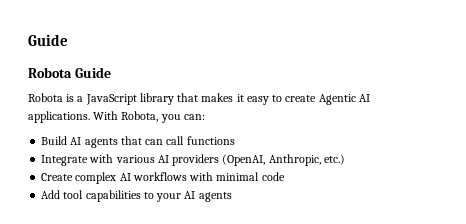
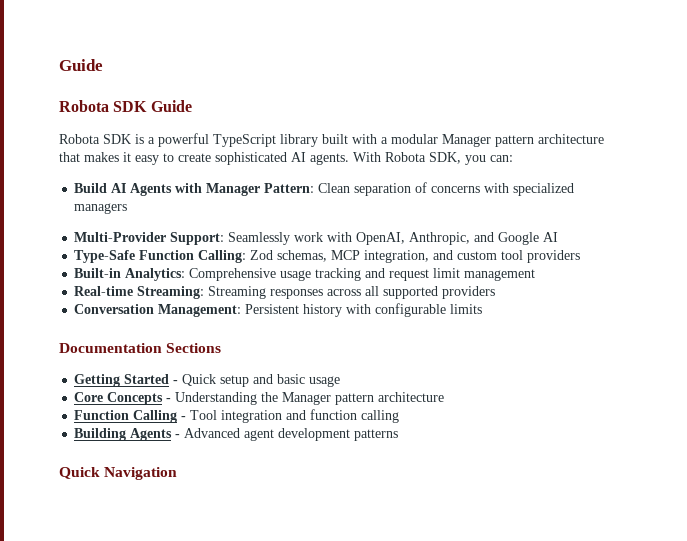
[28,34,68,46] [28,67,111,78] [28,93,63,102] Guide // Robota Guide // Robota -> [59,59,103,71] [59,100,192,112] [59,134,131,144] Guide // Robota SDK Guide // Robota SDK
[85,93,174,105] JavaScript library -> [158,133,604,147] powerful TypeScript library built with a modular Manager pattern architecture
[318,94,370,105] [28,111,205,123] [41,136,235,148] [41,154,345,166] [41,172,285,184] [41,190,232,202] Agentic AI applications. With Robota, you can: // Build AI agents that can call functions // Integrate with various AI providers (OpenAI, Anthropic, etc.) // Create complex AI workflows with minimal code // Add tool capabilities to your AI agents -> [215,152,513,165] [74,182,575,196] [74,203,128,214] [74,232,559,245] [74,250,581,263] [74,268,536,281] [74,286,496,299] [74,303,483,317] [59,343,222,353] [74,374,341,387] [74,392,445,405] [74,409,400,423] [74,428,399,441] [59,467,178,480] sophisticated AI agents. With Robota SDK, you can: // Build AI Agents with Manager Pattern: Clean separation of concerns with specialized managers // Multi-Provider Support: Seamlessly work with OpenAI, Anthropic, and Google AI // Type-Safe Function Calling: Zod schemas, MCP integration, and custom tool providers // Built-in Analytics: Comprehensive usage tracking and request limit management // Real-time Streaming: Streaming responses across all supported providers // Conversation Management: Persistent history with configurable limits // Documentation Sections // Getting Started - Quick setup and basic usage // Core Concepts - Understanding the Manager pattern architecture // Function Calling - Tool integration and function calling // Building Agents - Advanced agent development patterns // Quick Navigation

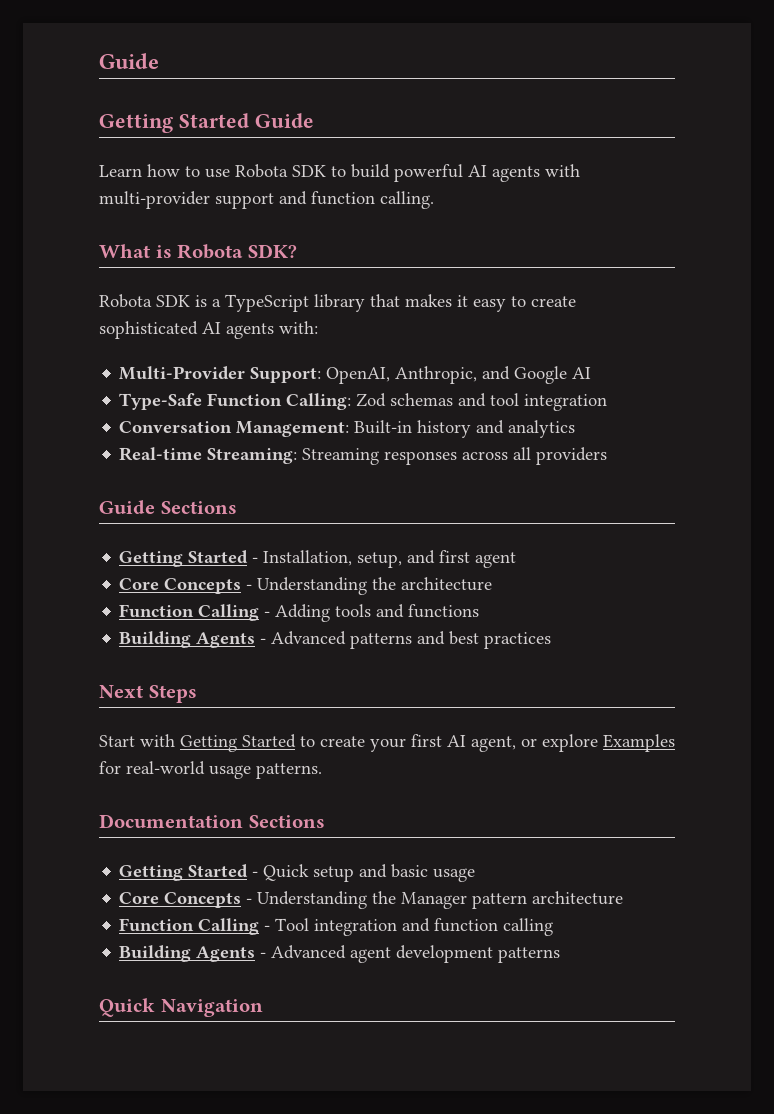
[59,59,103,71] [59,100,192,112] Guide // Robota SDK Guide -> [99,53,159,69] [99,113,314,133] [99,164,580,182] [99,191,434,209] [99,244,297,259] Guide // Getting Started Guide // Learn how to use Robota SDK to build powerful AI agents with multi-provider support and function calling. // What is Robota SDK?
[158,133,209,147] powerful -> (221, 303) none
[322,134,604,147] built with a modular Manager pattern architecture -> (365, 303) none
[310,152,513,165] [74,182,575,196] [74,203,128,214] agents. With Robota SDK, you can: // Build AI Agents with Manager Pattern: Clean separation of concerns with specialized managers -> [226,321,318,339] agents with:
[228,232,353,245] Seamlessly work with -> (322, 375) none
[277,250,581,263] [74,268,536,281] schemas, MCP integration, and custom tool providers // Built-in Analytics: Comprehensive usage tracking and request limit management -> [390,393,608,411] [119,420,576,438] schemas and tool integration // Conversation Management: Built-in history and analytics
[383,286,496,299] [74,303,483,317] supported providers // Conversation Management: Persistent history with configurable limits -> [536,447,608,465] [99,500,237,514] [119,550,517,568] [119,577,493,595] [119,604,480,622] [119,631,552,649] [99,685,197,703] [99,734,675,752] [99,761,322,779] providers // Guide Sections // Getting Started - Installation, setup, and first agent // Core Concepts - Understanding the architecture // Function Calling - Adding tools and functions // Building Agents - Advanced patterns and best practices // Next Steps // Start with Getting Started to create your first AI agent, or explore Examples for real-world usage patterns.

